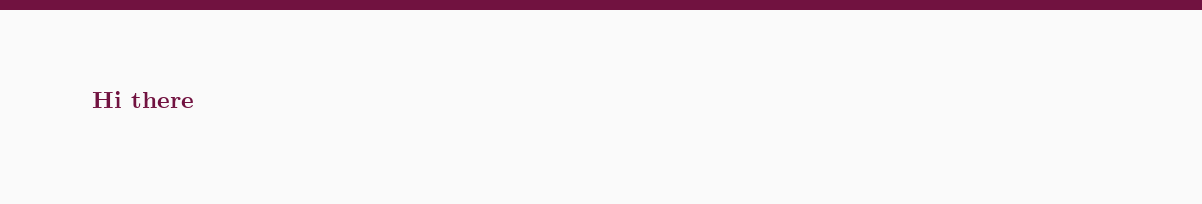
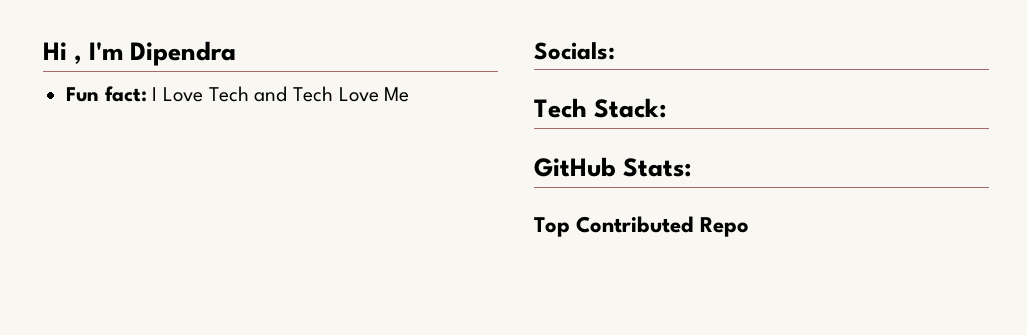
[131,92,194,108] there -> [74,41,237,66] [66,86,410,102] [534,42,615,60] [534,98,668,118] [534,157,693,177] [534,216,750,237] , I'm Dipendra // Fun fact: I Love Tech and Tech Love Me // Socials: // Tech Stack: // GitHub Stats: // Top Contributed Repo

